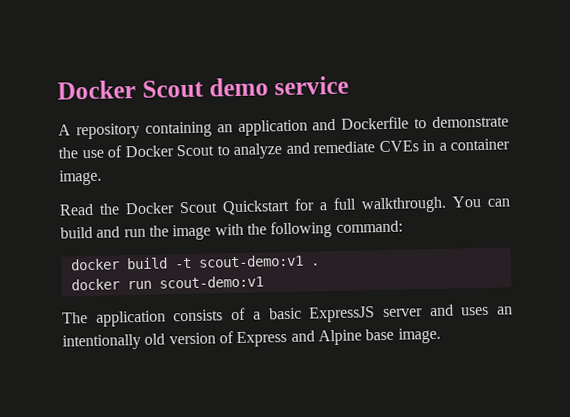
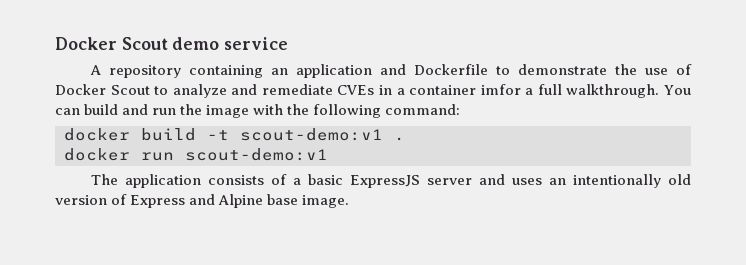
[59,169,102,186] [59,198,315,216] image. // Read the Docker Scout Quickstart for -> [480,84,521,95] imfor

